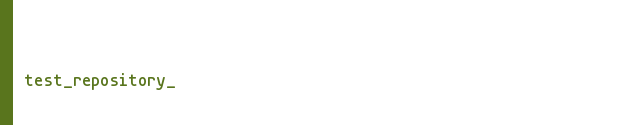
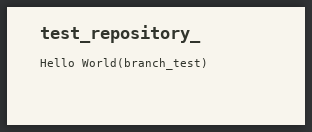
(176, 81) none -> [40,58,208,70] // Hello World(branch_test)

